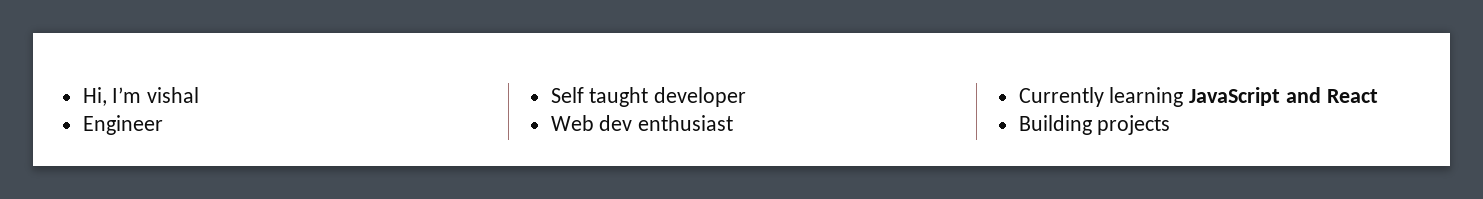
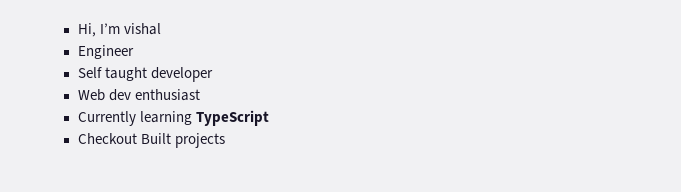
[1189,87,1378,106] [1018,115,1092,135] JavaScript and React // Building -> [195,110,269,126] [77,133,171,144] TypeScript // Checkout Built

